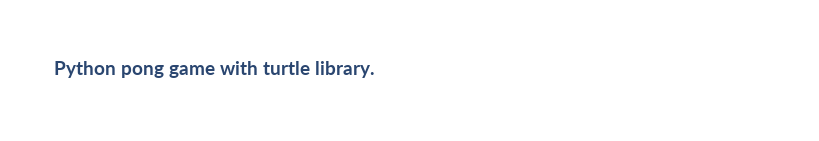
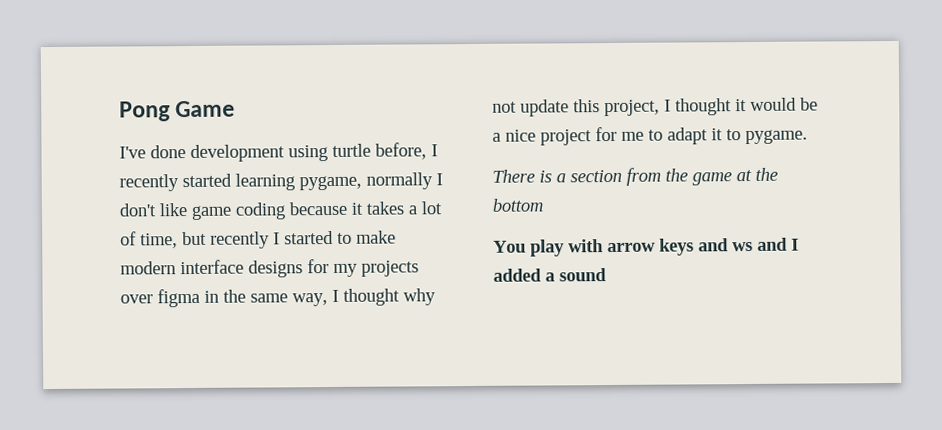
[54,61,375,78] Python pong game with turtle library. -> [119,100,236,122] [119,142,438,163] [119,172,443,192] [119,201,442,220] [120,230,396,249] [120,259,419,278] [120,288,436,308] [492,97,818,117] [492,126,808,146] [492,167,778,186] [492,198,543,212] [493,237,799,257] [493,268,607,282] Pong Game // I've done development using turtle before, I recently started learning pygame, normally I don't like game coding because it takes a lot of time, but recently I started to make modern interface designs for my projects over figma in the same way, I thought why not update this project, I thought it would be a nice project for me to adapt it to pygame. // There is a section from the game at the bottom // You play with arrow keys and ws and I added a sound

